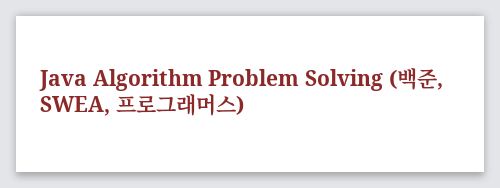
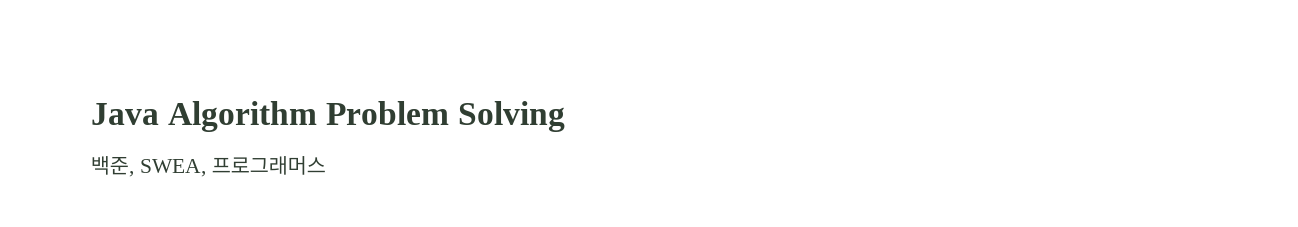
[388,67,443,90] [40,94,244,116] (백준, SWEA, 프로그래머스) -> [91,156,326,177] // 백준, SWEA, 프로그래머스

